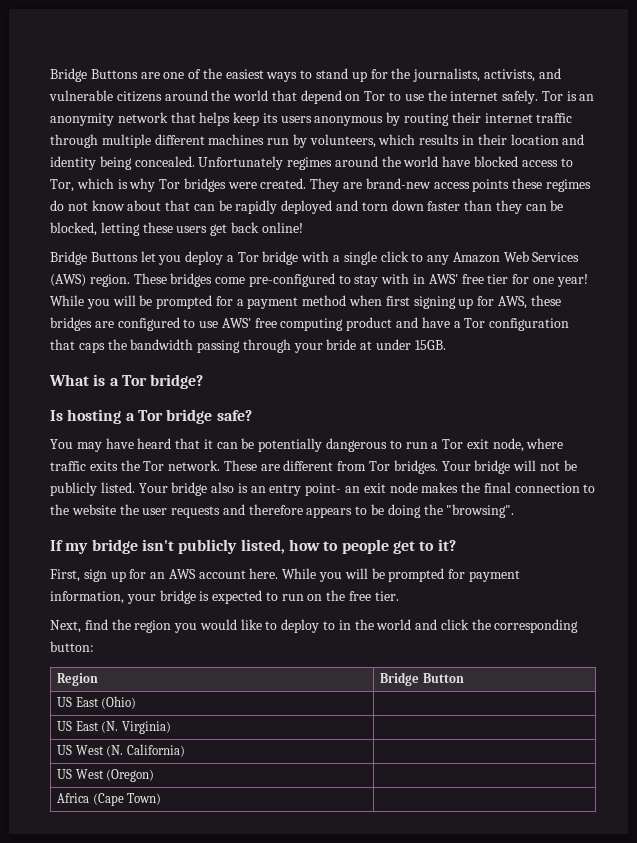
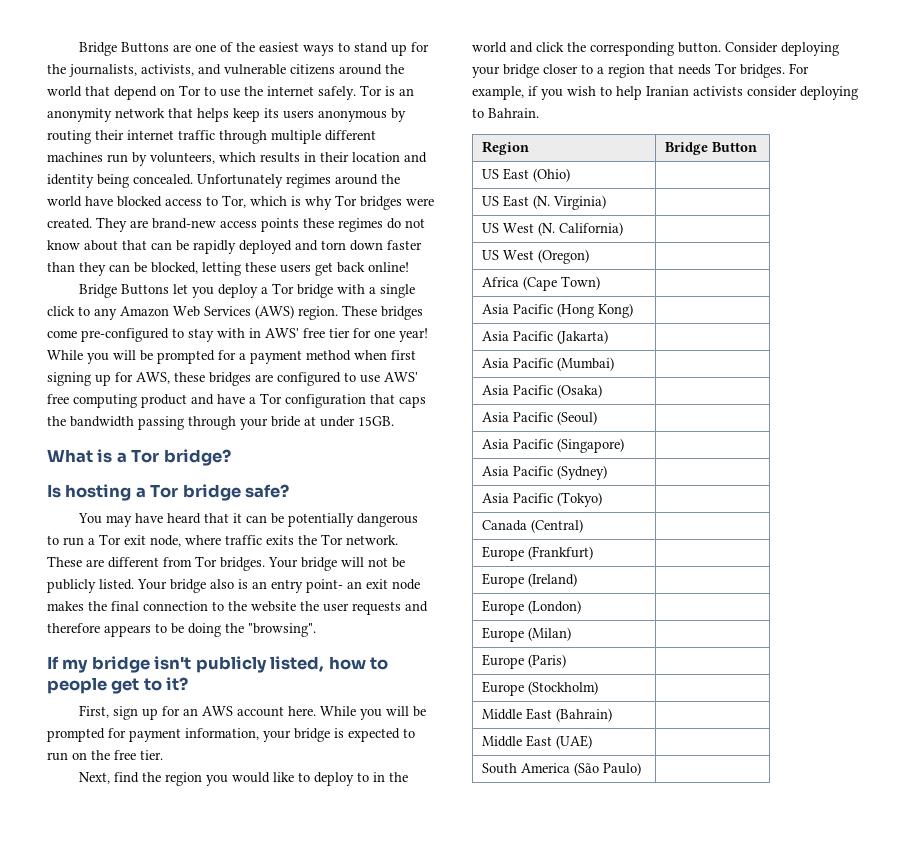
[50,641,94,652] button: -> [678,42,839,56] [472,63,809,78] [472,86,858,100] [472,108,539,118] button. Consider deploying your bridge closer to a region that needs Tor bridges. For example, if you wish to help Iranian activists consider deploying to Bahrain.
(162, 799) none -> [481,303,633,318] [481,330,608,344] [481,357,614,371] [481,384,602,398] [481,411,597,425] [481,438,624,453] [481,465,607,480] [481,492,602,507] [481,519,583,533] [481,546,593,561] [481,573,577,588] [481,600,581,615] [481,627,571,642] [481,654,566,669] [481,681,598,696] [481,708,612,722] [481,735,592,749] [481,762,641,776] // Asia Pacific (Hong Kong) | // Asia Pacific (Jakarta) | // Asia Pacific (Mumbai) | // Asia Pacific (Osaka) | // Asia Pacific (Seoul) | // Asia Pacific (Singapore) | // Asia Pacific (Sydney) | // Asia Pacific (Tokyo) | // Canada (Central) | // Europe (Frankfurt) | // Europe (Ireland) | // Europe (London) | // Europe (Milan) | // Europe (Paris) | // Europe (Stockholm) | // Middle East (Bahrain) | // Middle East (UAE) | // South America (São Paulo) |

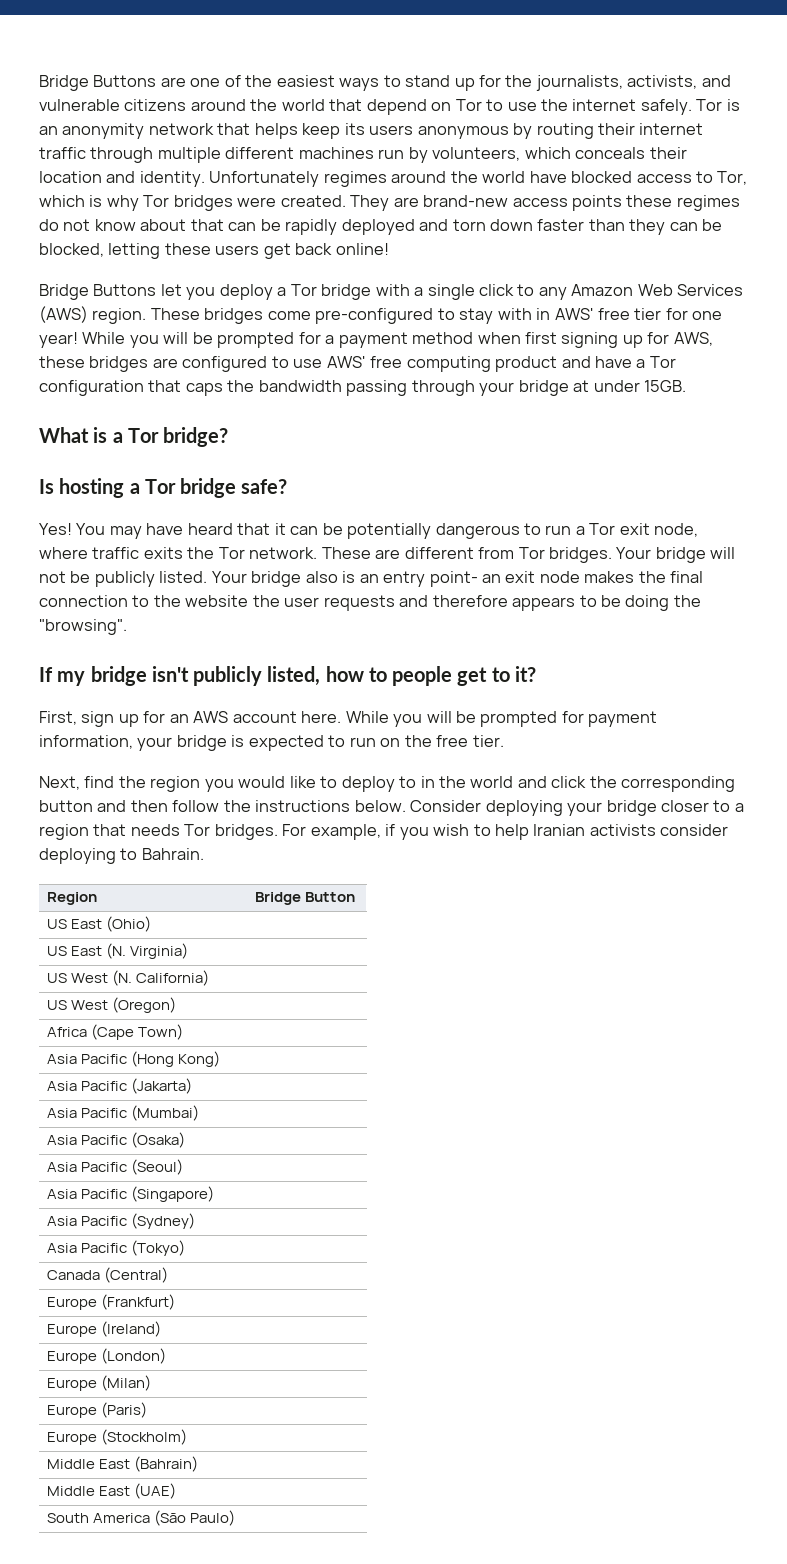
[260,152,316,163] results in -> [575,147,646,159] conceals
[47,174,193,188] identity being concealed. -> [139,171,205,187] identity.
[271,416,300,427] bride -> [518,380,569,396] bridge
(290, 491) none -> [39,523,72,535] Yes!
[678,42,721,53] button. -> [39,800,406,812] button and then follow the instructions below.

